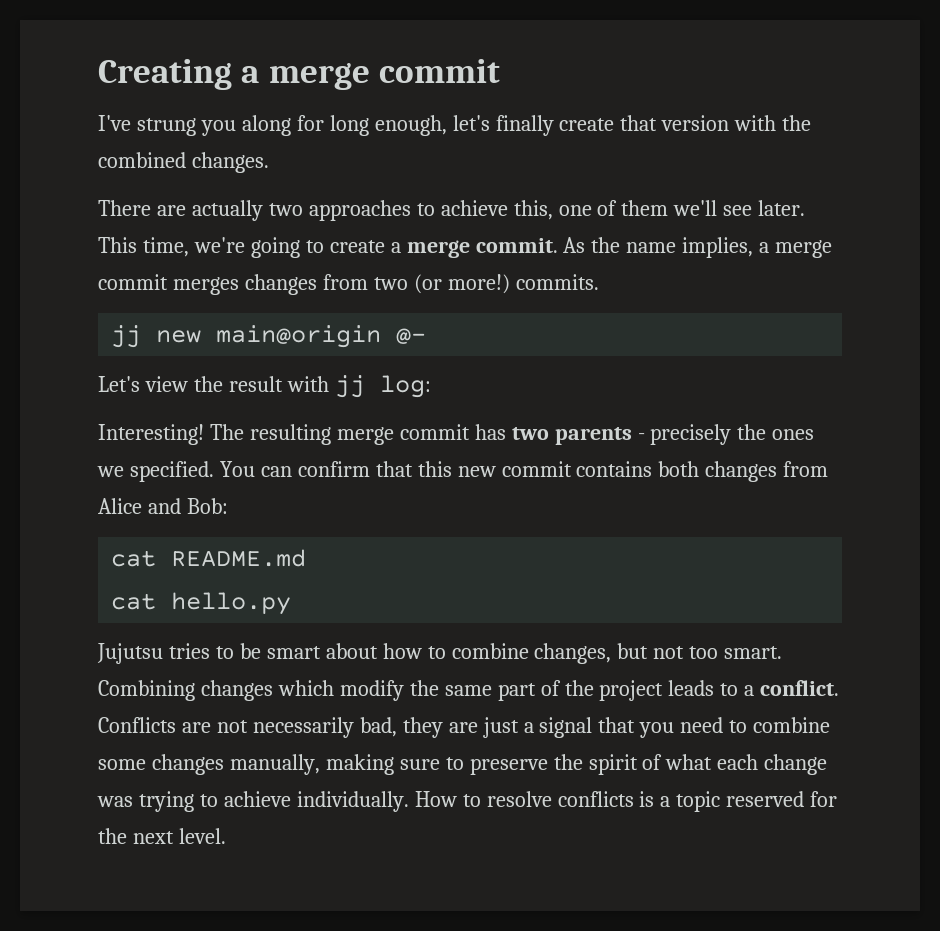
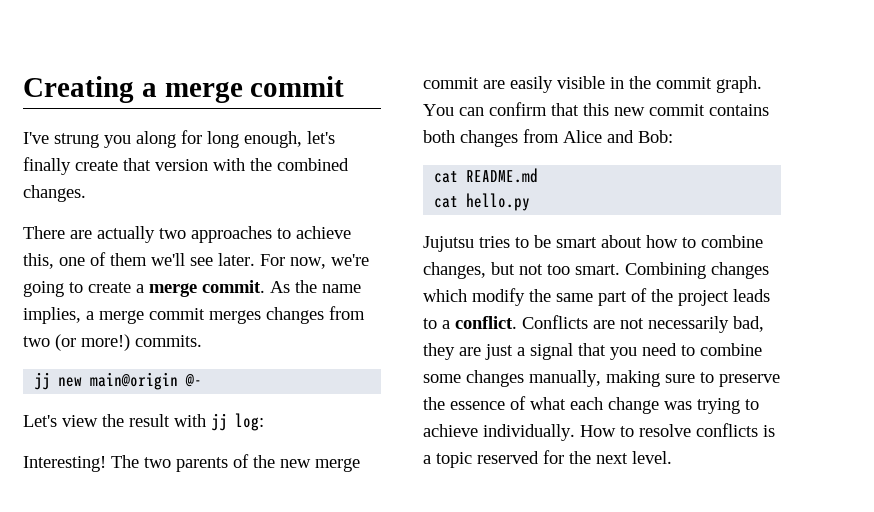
[98,237,189,257] This time, -> [260,254,326,269] For now,
[249,424,815,445] [97,461,214,482] resulting merge commit has two parents - precisely the ones we specified. -> [144,454,360,472] [423,76,762,93] two parents of the new merge commit are easily visible in the commit graph.
[588,754,638,775] spirit -> [450,401,505,410] essence

